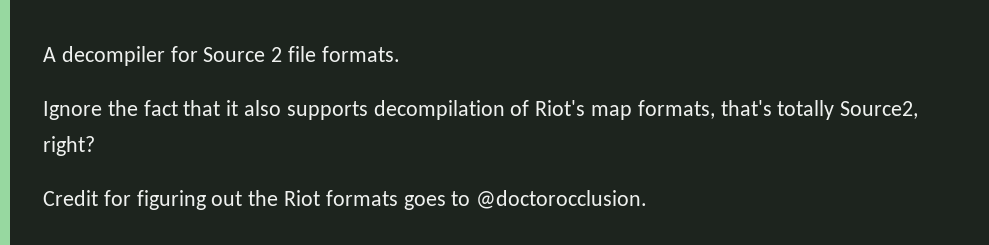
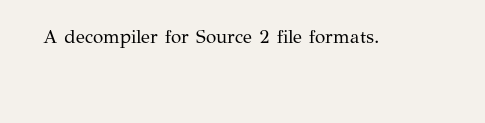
[43,100,919,120] [43,136,95,156] [43,190,648,210] // Ignore the fact that it also supports decompilation of Riot's map formats, that's totally Source2, right? // Credit for figuring out the Riot formats goes to @doctorocclusion. -> (379, 37) none

